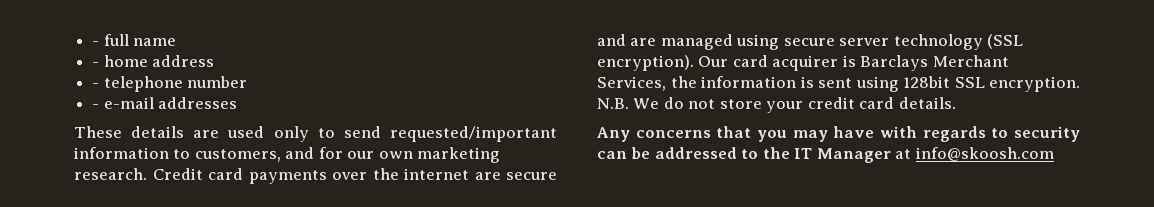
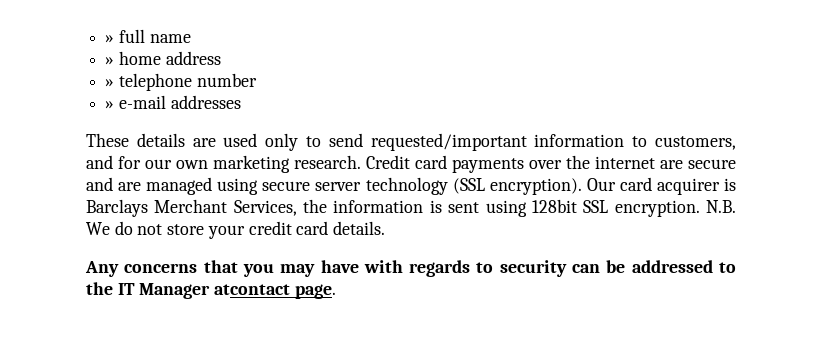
[92,41,100,46] - -> [105,35,115,43] »
[92,62,100,67] - -> [105,57,115,65] »
[92,83,100,88] - -> [105,79,115,87] »
[92,104,100,109] - -> [105,101,115,109] »
[895,147,1054,161] at info@skoosh.com -> [214,284,336,299] atcontact page.

